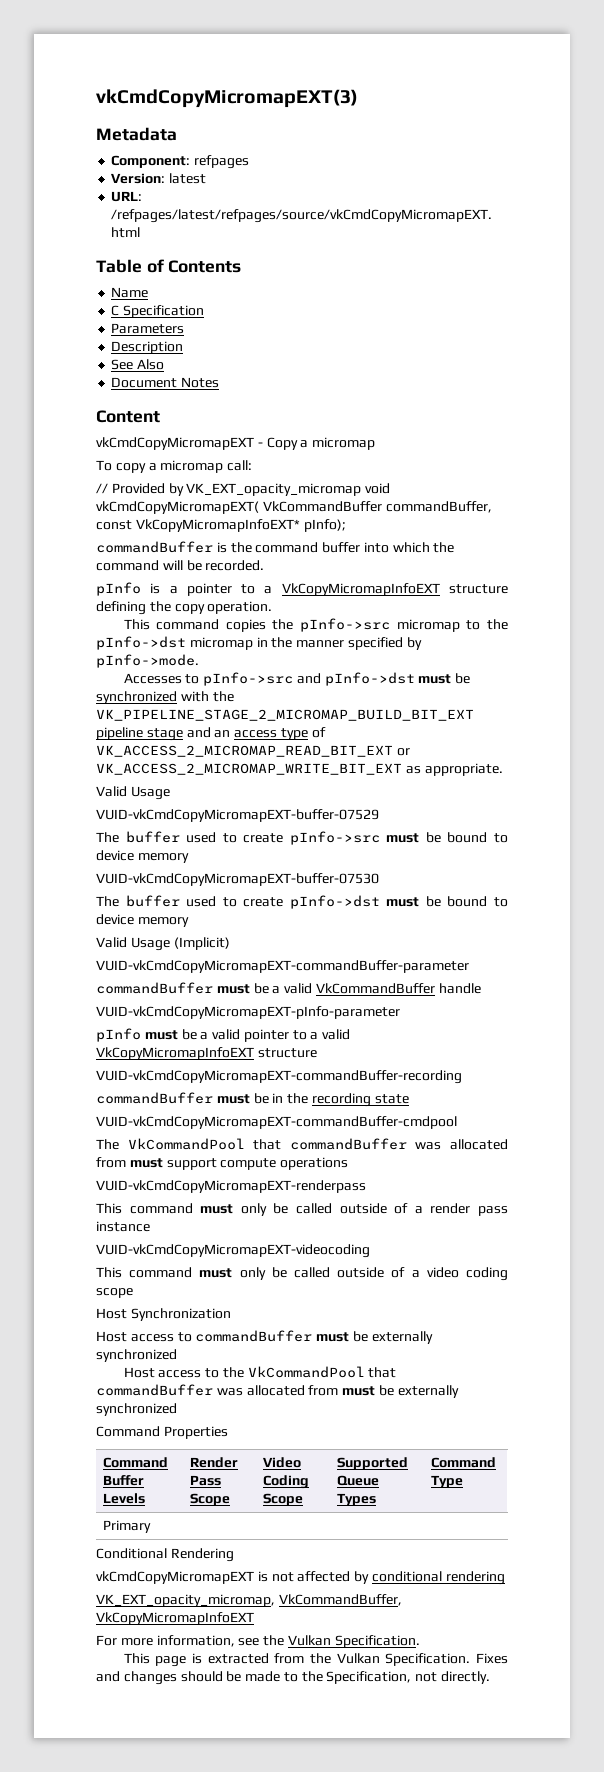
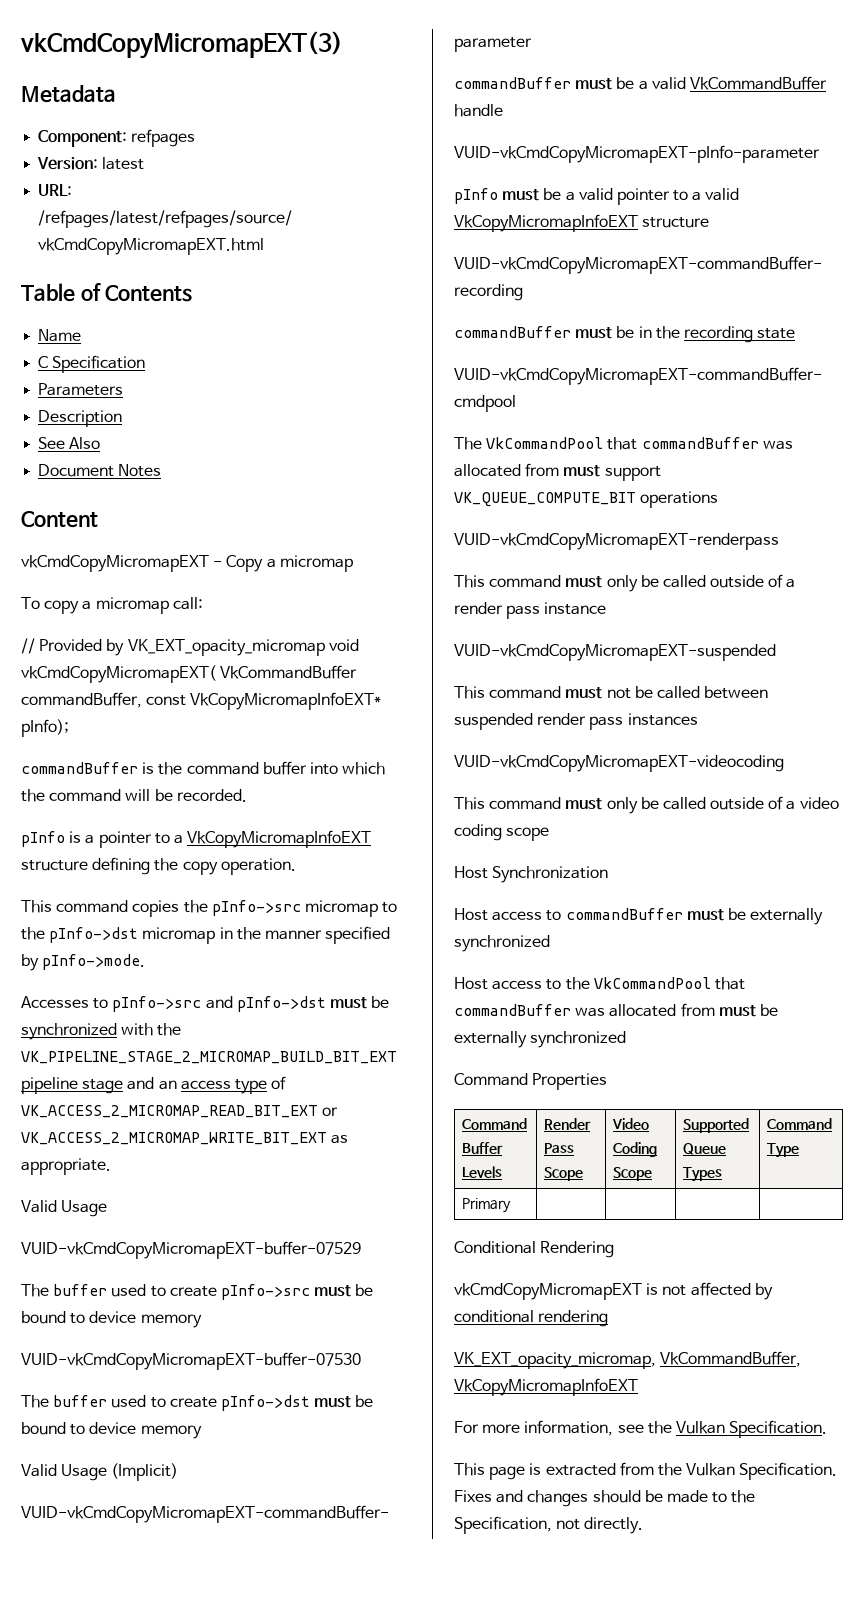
[220,1158,277,1170] compute -> [454,492,636,507] VK_QUEUE_COMPUTE_BIT
(150, 1226) none -> [454,644,776,661] [454,686,769,699] [454,713,698,730] // VUID-vkCmdCopyMicromapEXT-suspended // This command must not be called between suspended render pass instances

